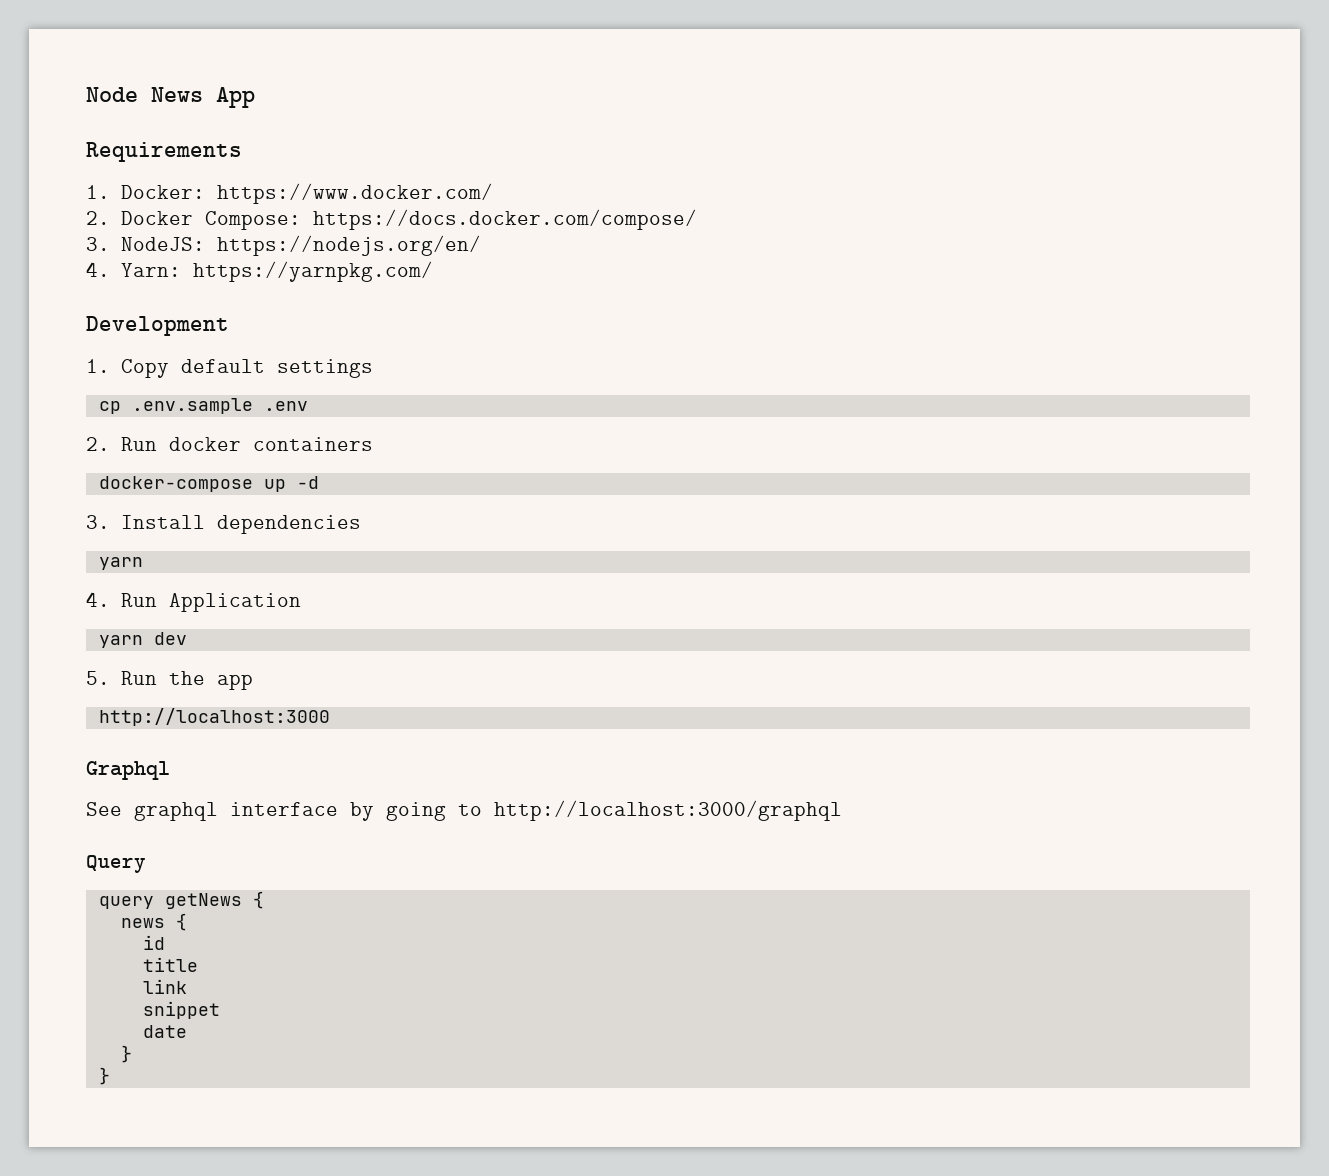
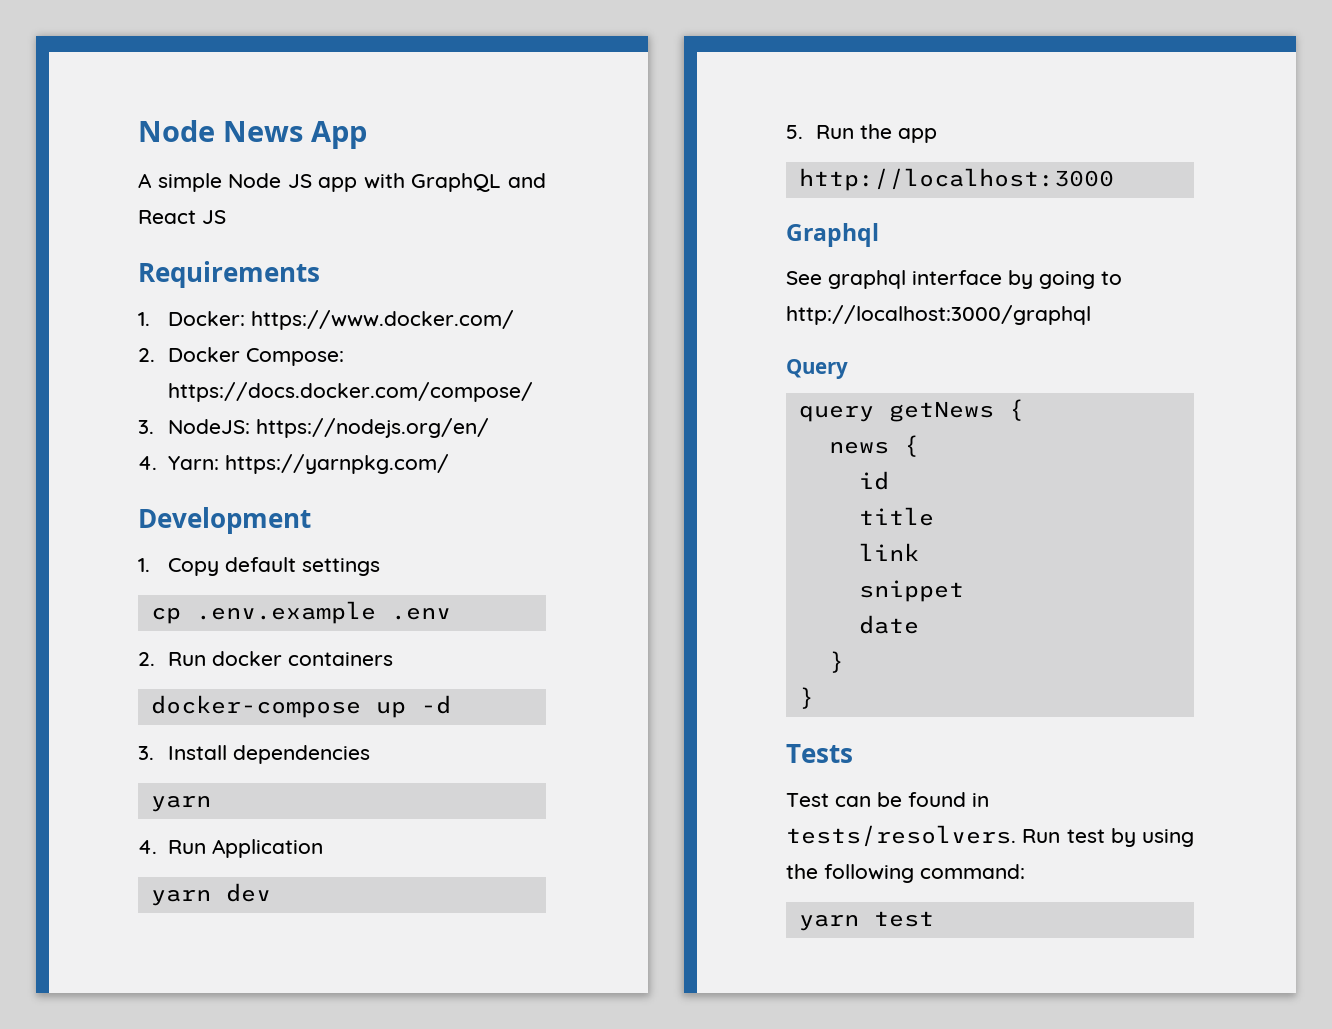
(255, 97) none -> [138,173,546,192] [138,210,226,224] // A simple Node JS app with GraphQL and React JS
[131,398,253,414] .env.sample -> [195,601,376,624] .env.example
(110, 1076) none -> [786,744,853,763] [786,792,989,807] [786,825,1194,847] [786,864,1025,883] [798,911,934,931] // Tests // Test can be found in tests/resolvers. Run test by using the following command: // yarn test

